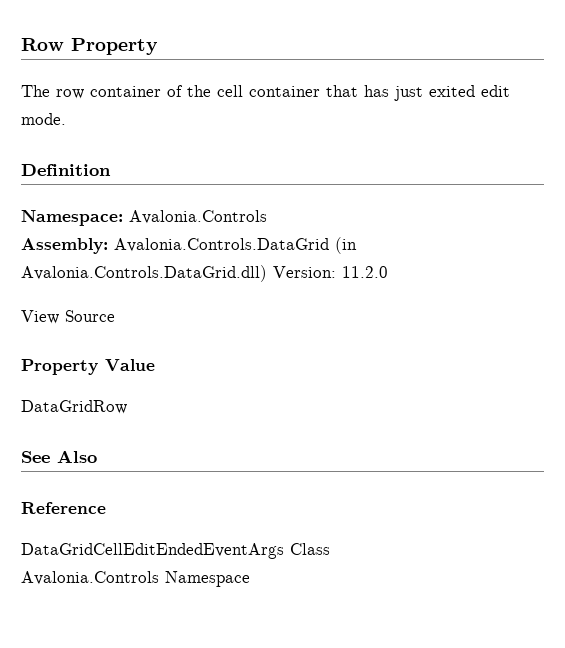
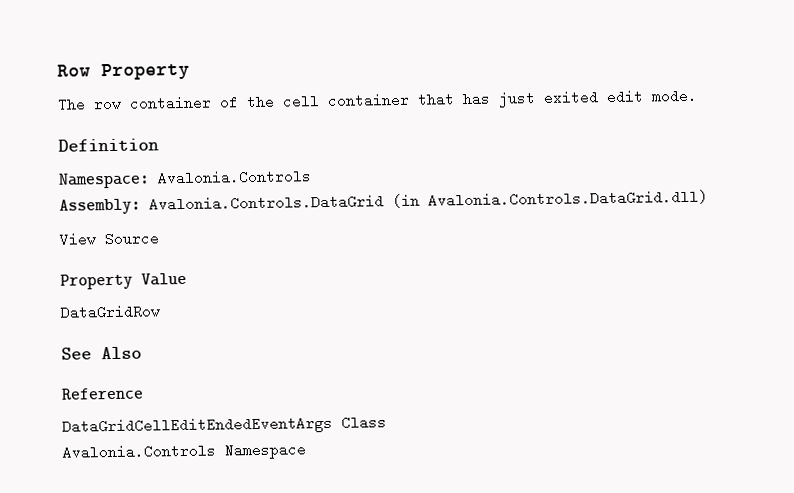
[273,266,388,278] Version: 11.2.0 -> (708, 198) none

